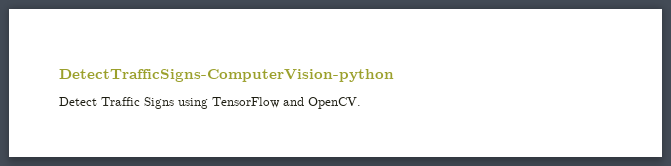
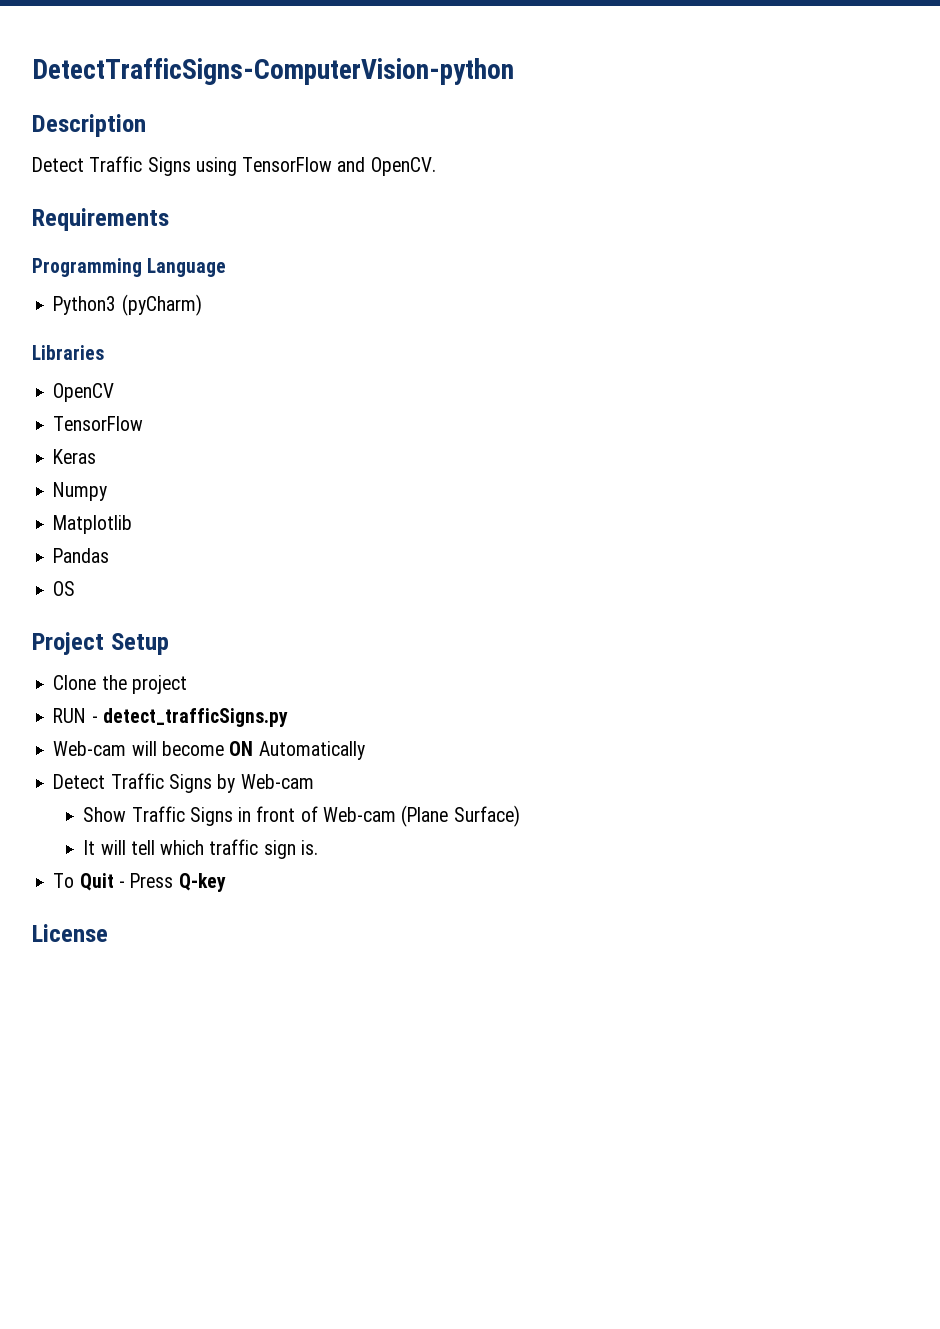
(394, 75) none -> [32,114,146,137] // Description
(361, 103) none -> [32,208,169,231] [32,258,227,277] [53,294,202,316] [32,345,104,360] [53,383,115,402] [53,416,144,431] [53,449,97,464] [53,482,108,501] [53,515,133,534] [53,548,110,563] [53,581,76,596] [32,632,169,655] [53,675,187,694] [53,708,288,727] [53,741,365,760] [53,773,314,793] [83,805,520,827] [83,839,318,859] [53,873,226,892] [32,924,108,942] // Requirements // Programming Language // Python3 (pyCharm) // Libraries // OpenCV // TensorFlow // Keras // Numpy // Matplotlib // Pandas // OS // Project Setup // Clone the project // RUN - detect_trafficSigns.py // Web-cam will become ON Automatically // Detect Traffic Signs by Web-cam // Show Traffic Signs in front of Web-cam (Plane Surface) // It will tell which traffic sign is. // To Quit - Press Q-key // License

